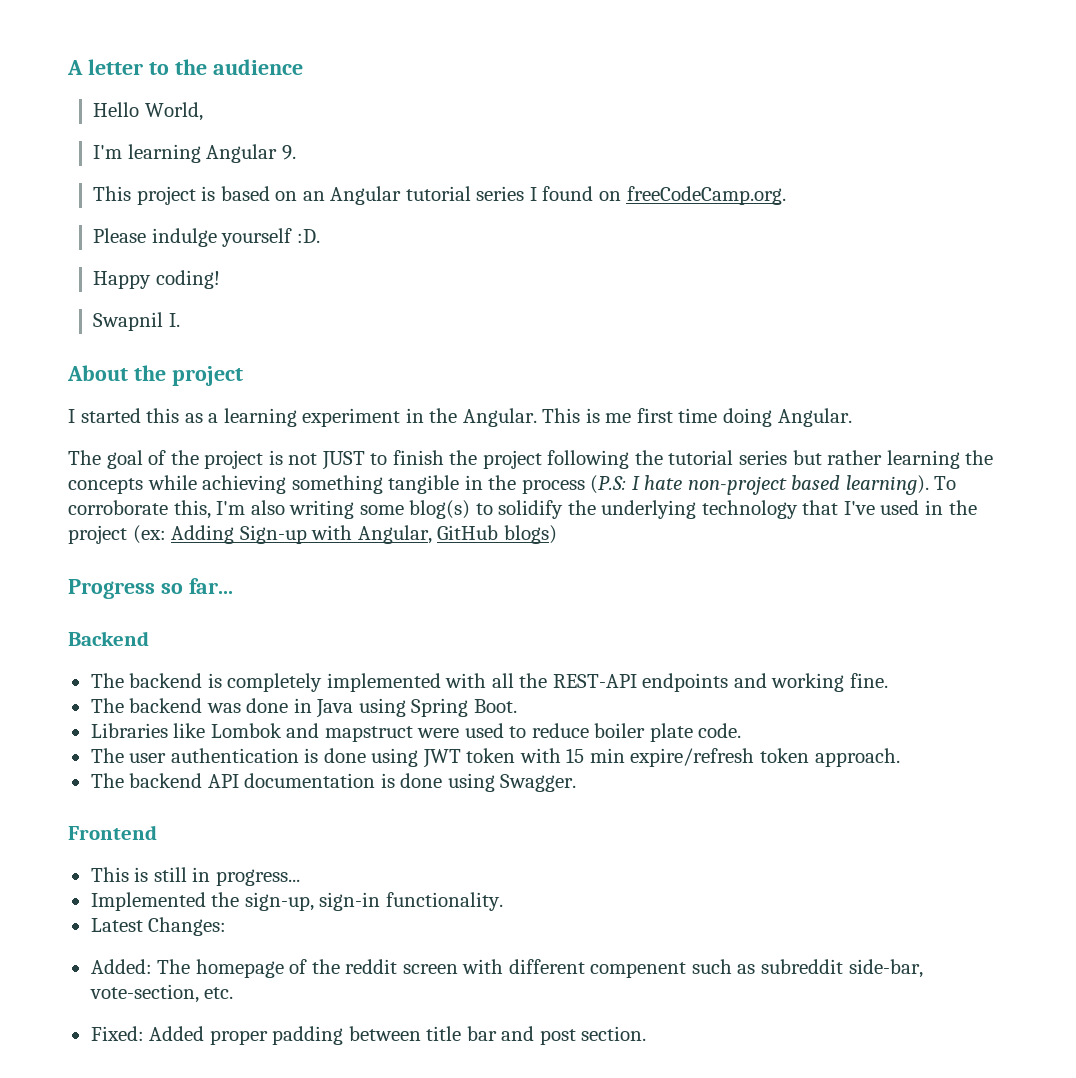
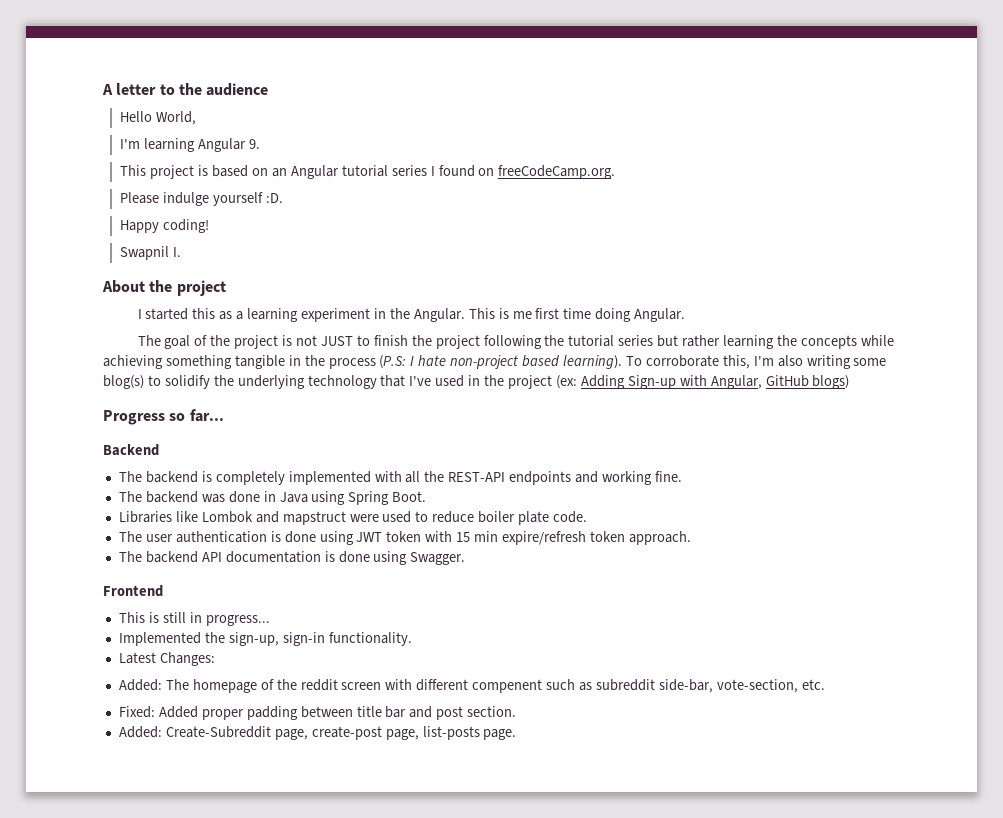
(647, 1033) none -> [118,726,517,740] // Added: Create-Subreddit page, create-post page, list-posts page.

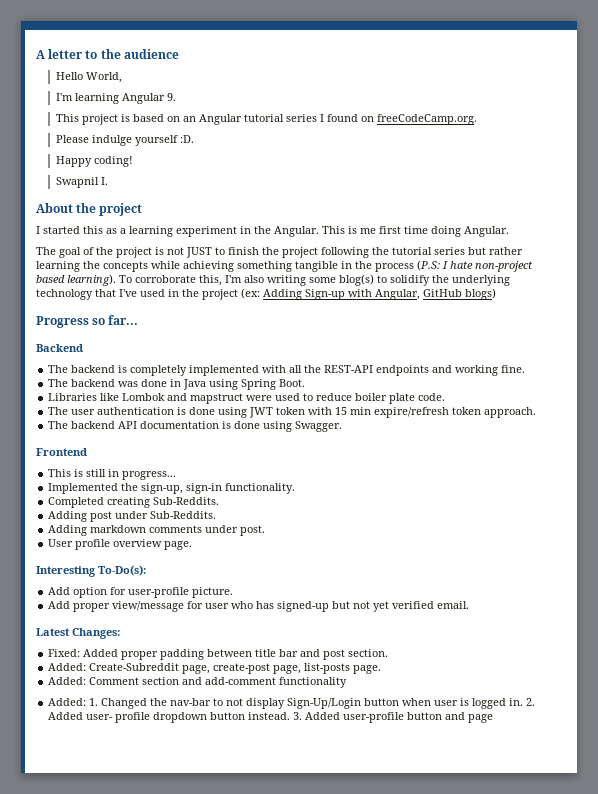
[118,652,215,666] [118,679,825,693] Latest Changes: // Added: The homepage of the reddit screen with different compenent such as subreddit side-bar, vote-section, etc. -> [48,497,220,508] [48,511,217,522] [48,525,266,536] [48,539,193,550] [36,565,146,577] [48,587,234,598] [48,601,470,612] [36,628,120,639] Completed creating Sub-Reddits. // Adding post under Sub-Reddits. // Adding markdown comments under post. // User profile overview page. // Interesting To-Do(s): // Add option for user-profile picture. // Add proper view/message for user who has signed-up but not yet verified email. // Latest Changes:
(517, 734) none -> [48,677,348,688] [48,698,536,709] [48,712,494,723] // Added: Comment section and add-comment functionality // Added: 1. Changed the nav-bar to not display Sign-Up/Login button when user is logged in. 2. Added user- profile dropdown button instead. 3. Added user-profile button and page

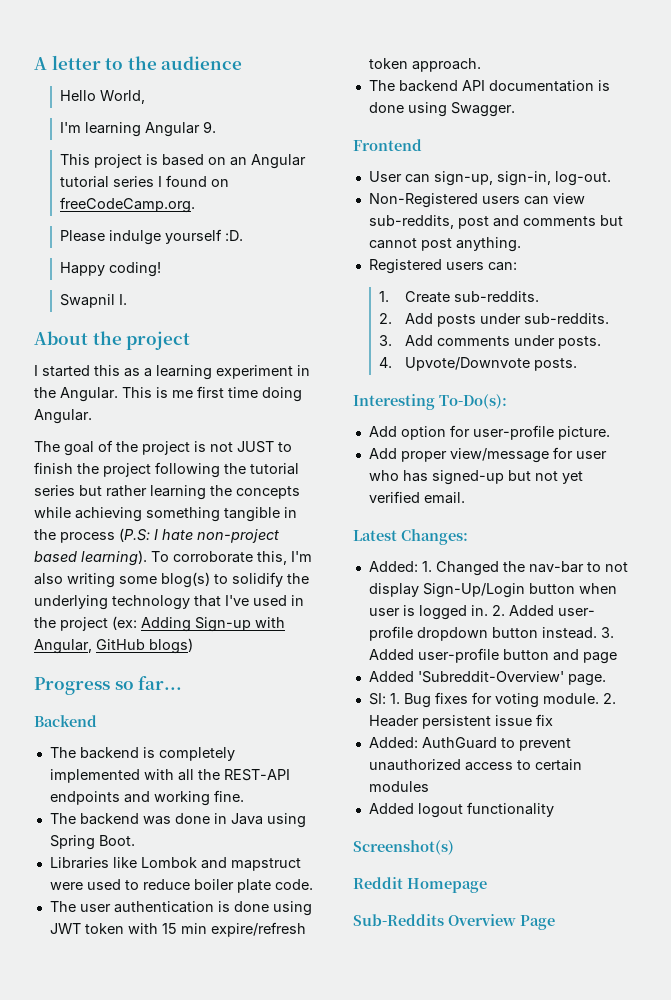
[48,469,177,480] [48,483,296,494] [48,497,220,508] [48,511,217,522] [48,525,266,536] [48,539,193,550] This is still in progress... // Implemented the sign-up, sign-in functionality. // Completed creating Sub-Reddits. // Adding post under Sub-Reddits. // Adding markdown comments under post. // User profile overview page. -> [368,171,611,186] [368,193,585,208] [368,215,623,229] [368,237,521,252] [368,259,517,274] [379,291,540,303] [379,313,610,327] [379,335,602,349] [379,357,578,371] User can sign-up, sign-in, log-out. // Non-Registered users can view sub-reddits, post and comments but cannot post anything. // Registered users can: // 1. Create sub-reddits. // 2. Add posts under sub-reddits. // 3. Add comments under posts. // 4. Upvote/Downvote posts.
[48,649,389,660] [48,663,382,674] [48,677,348,688] // Fixed: Added proper padding between title bar and post section. // Added: Create-Subreddit page, create-post page, list-posts page. // Added: Comment section and add-comment functionality -> (468, 537) none
(494, 718) none -> [368,671,606,686] [368,692,616,708] [368,714,553,729] [368,737,571,751] [368,759,582,771] [368,781,429,792] [368,802,554,818] [353,840,454,855] [353,877,487,893] [353,914,555,930] // Added 'Subreddit-Overview' page. // SI: 1. Bug fixes for voting module. 2. Header persistent issue fix // Added: AuthGuard to prevent unauthorized access to certain modules // Added logout functionality // Screenshot(s) // Reddit Homepage // Sub-Reddits Overview Page

